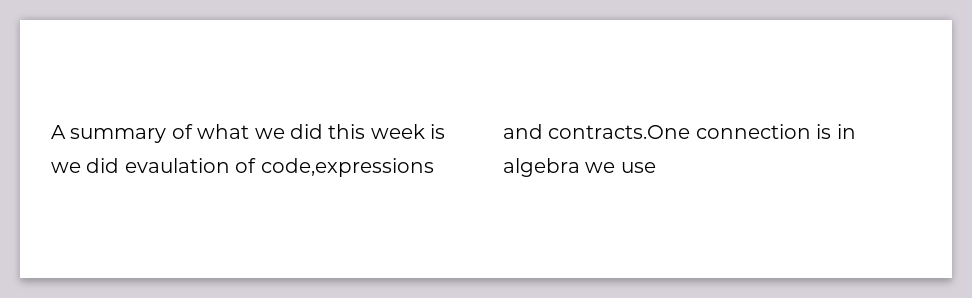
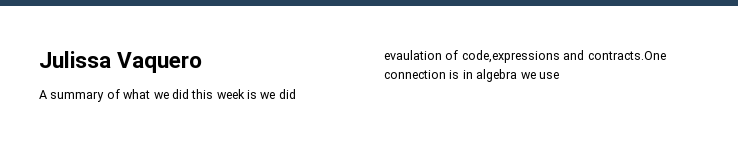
(51, 132) none -> [39,51,203,73] Julissa Vaquero //

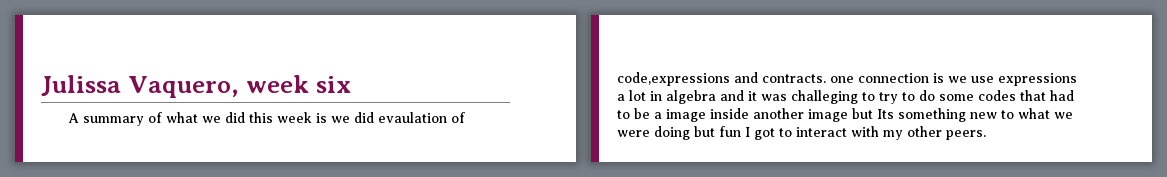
[117,52,203,73] Vaquero -> [127,75,351,98] Vaquero, week six
[587,51,666,60] [384,69,559,82] contracts.One connection is in algebra we use -> [762,73,1077,86] [617,90,1074,104] [617,108,1073,122] [617,126,986,140] contracts. one connection is we use expressions a lot in algebra and it was challeging to try to do some codes that had to be a image inside another image but Its something new to what we were doing but fun I got to interact with my other peers.

